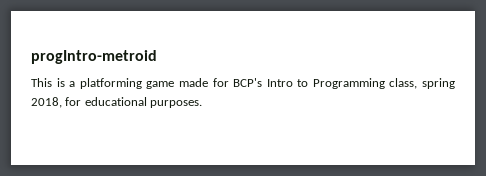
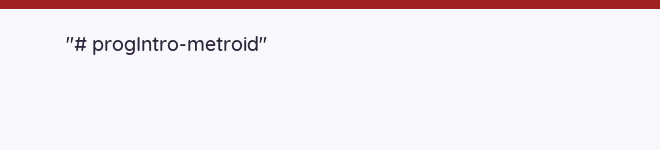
[31,50,157,64] [31,78,455,89] [31,97,203,108] progIntro-metroid // This is a platforming game made for BCP's Intro to Programming class, spring 2018, for educational purposes. -> [66,36,268,55] "# progIntro-metroid"

